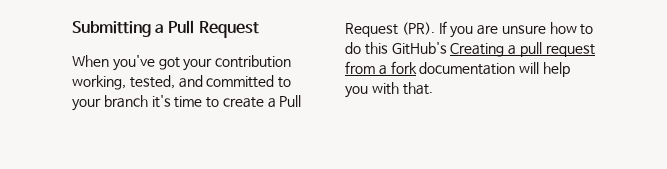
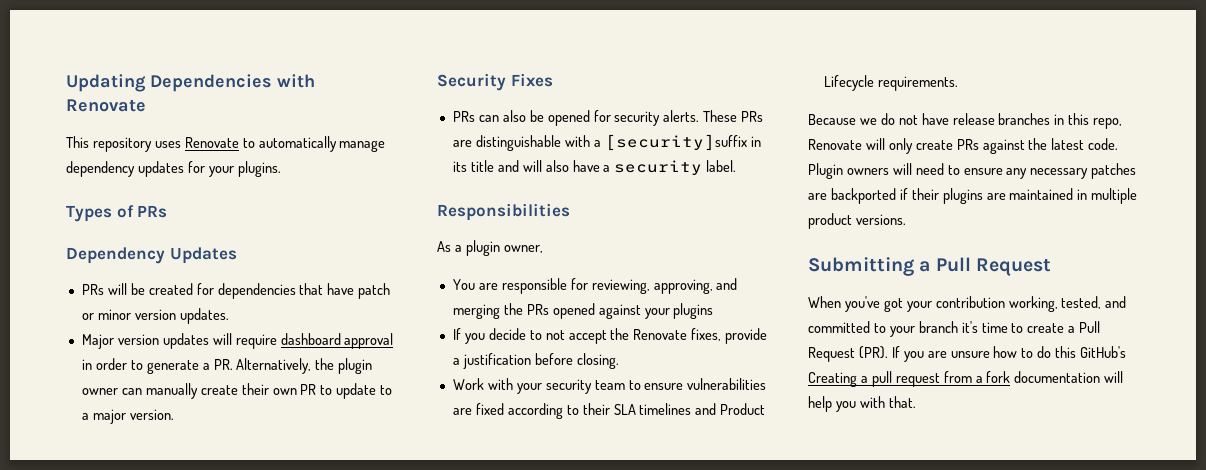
(72, 29) none -> [66,74,315,92] [66,99,146,112] [66,136,386,152] [66,161,281,177] [66,205,168,222] [66,247,237,264] [81,283,391,299] [81,308,229,324] [81,333,394,349] [81,358,373,374] [81,383,393,399] [81,409,174,424] [437,73,553,91] [452,110,764,126] [452,134,761,151] [452,160,737,175] [437,203,570,221] [437,240,543,256] [452,278,738,294] [452,303,714,319] [452,328,768,344] [452,353,619,369] [452,378,767,394] [452,403,766,419] [823,75,958,91] [808,113,1123,129] [808,138,1119,154] [808,163,1137,179] [808,188,1138,204] [808,213,906,229] Updating Dependencies with Renovate // This repository uses Renovate to automatically manage dependency updates for your plugins. // Types of PRs // Dependency Updates // PRs will be created for dependencies that have patch or minor version updates. // Major version updates will require dashboard approval in order to generate a PR. Alternatively, the plugin owner can manually create their own PR to update to a major version. // Security Fixes // PRs can also be opened for security alerts. These PRs are distinguishable with a [security]suffix in its title and will also have a security label. // Responsibilities // As a plugin owner, // You are responsible for reviewing, approving, and merging the PRs opened against your plugins // If you decide to not accept the Renovate fixes, provide a justification before closing. // Work with your security team to ensure vulnerabilities are fixed according to their SLA timelines and Product Lifecycle requirements. // Because we do not have release branches in this repo, Renovate will only create PRs against the latest code. Plugin owners will need to ensure any necessary patches are backported if their plugins are maintained in multiple product versions. //

